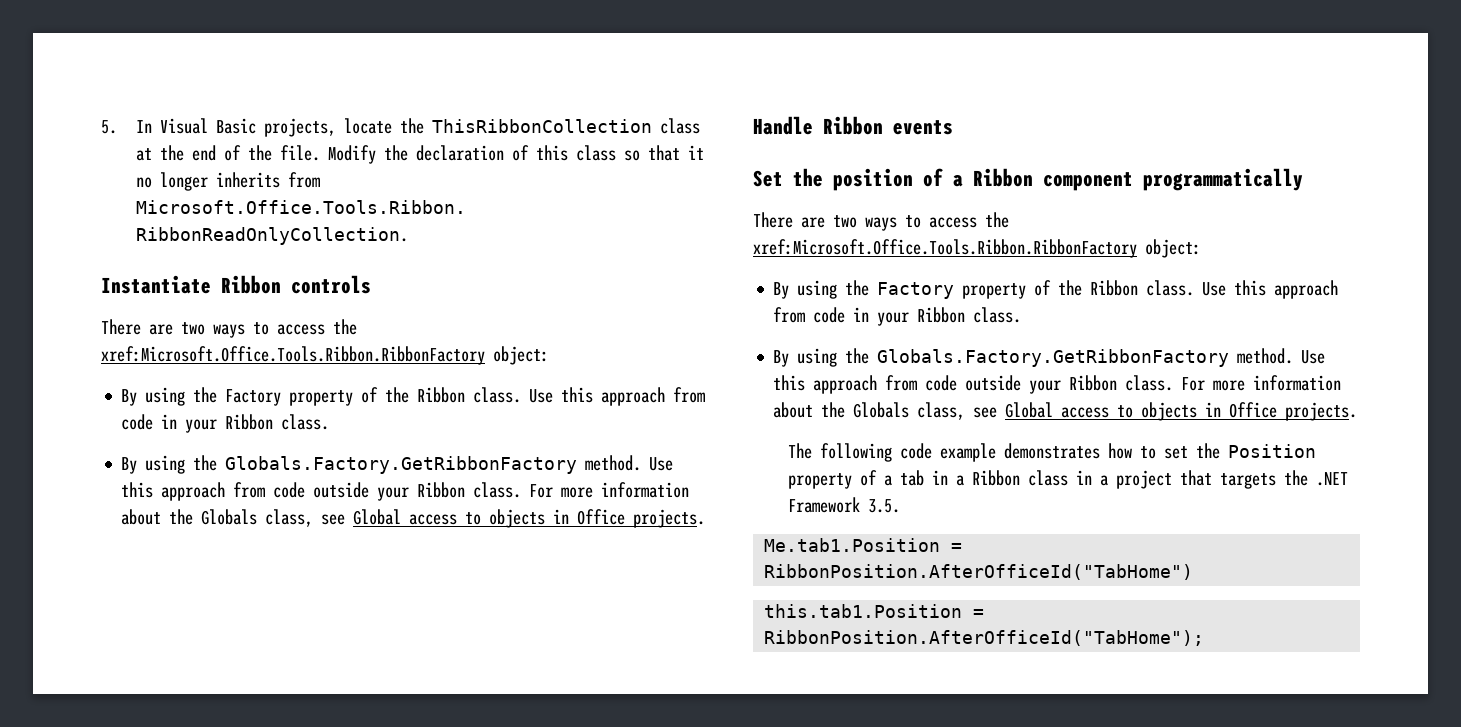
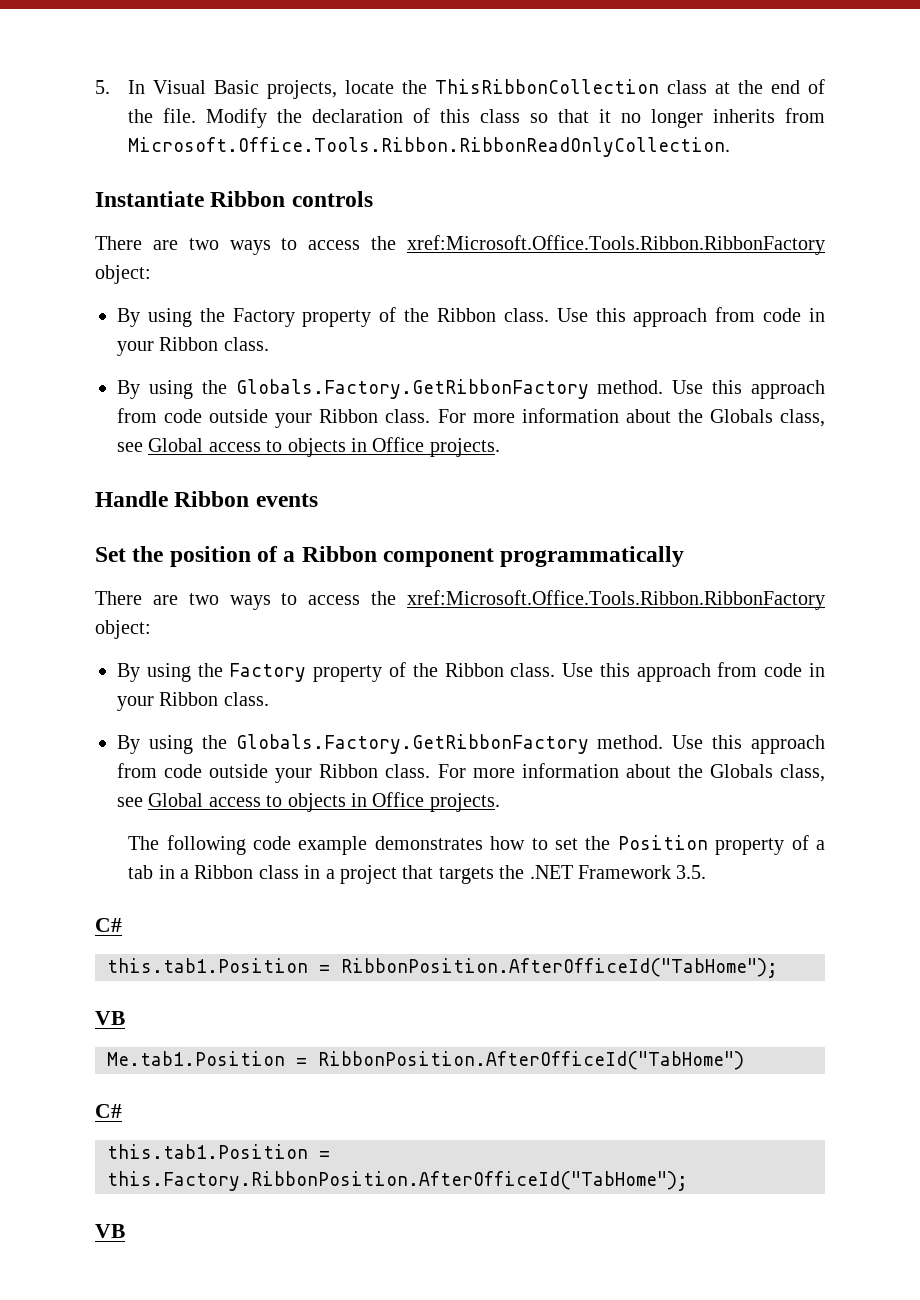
(901, 506) none -> [95,918,122,932] [107,958,778,978] [95,1011,125,1025] // C# // this.tab1.Position = RibbonPosition.AfterOfficeId("TabHome"); // VB
[764,604,985,618] [764,630,1205,646] // this.tab1.Position = RibbonPosition.AfterOfficeId("TabHome"); -> [95,1104,122,1118] [107,1144,330,1159] [107,1171,688,1191] [95,1224,125,1238] // C# // this.tab1.Position = this.Factory.RibbonPosition.AfterOfficeId("TabHome"); // VB

